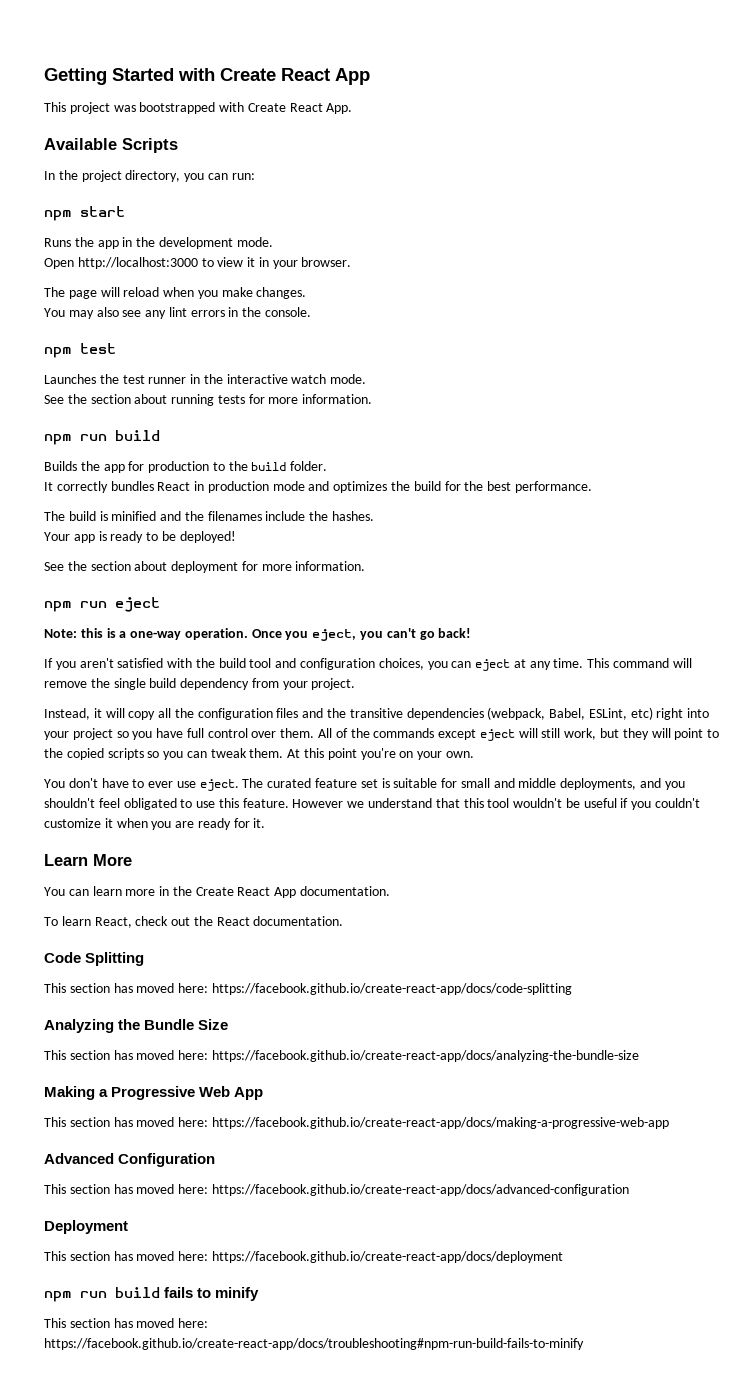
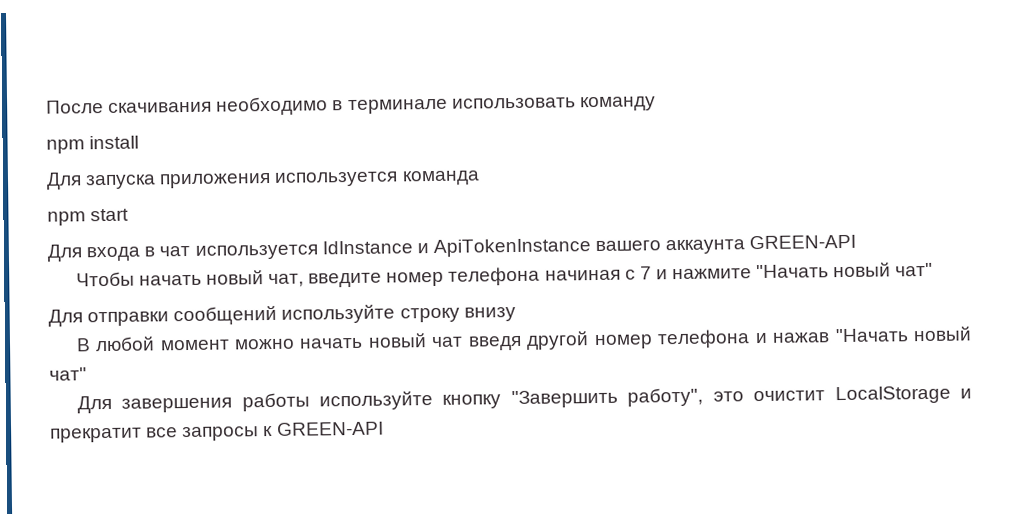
[44,68,370,85] [44,102,353,114] [44,138,178,153] [44,170,255,182] [44,206,125,221] [44,237,273,249] [44,257,352,269] [44,287,307,299] [44,307,312,319] [44,343,116,358] [44,374,367,384] [44,394,373,406] [44,430,160,445] [44,461,328,473] [44,481,592,493] [44,511,375,521] [44,531,236,543] [44,561,366,573] [44,597,160,612] [44,628,472,641] [44,658,692,671] [44,678,356,690] [44,707,710,720] [44,728,720,741] [44,748,474,760] [44,778,685,791] [44,798,701,810] [44,818,266,830] [44,854,132,866] [44,886,391,898] [44,916,344,928] [44,952,145,966] [44,983,572,995] [44,1019,229,1033] [44,1050,639,1062] [44,1086,264,1100] [44,1117,669,1129] [44,1153,216,1167] [44,1184,629,1196] [44,1220,128,1234] [44,1251,563,1263] [44,1287,260,1302] [44,1318,209,1328] [44,1338,584,1350] Getting Started with Create React App // This project was bootstrapped with Create React App. // Available Scripts // In the project directory, you can run: // npm start // Runs the app in the development mode. // Open http://localhost:3000 to view it in your browser. // The page will reload when you make changes. // You may also see any lint errors in the console. // npm test // Launches the test runner in the interactive watch mode. // See the section about running tests for more information. // npm run build // Builds the app for production to the build folder. // It correctly bundles React in production mode and optimizes the build for the best performance. // The build is minified and the filenames include the hashes. // Your app is ready to be deployed! // See the section about deployment for more information. // npm run eject // Note: this is a one-way operation. Once you eject, you can't go back! // If you aren't satisfied with the build tool and configuration choices, you can eject at any time. This command will remove the single build dependency from your project. // Instead, it will copy all the configuration files and the transitive dependencies (webpack, Babel, ESLint, etc) right into your project so you have full control over them. All of the commands except eject will still work, but they will point to the copied scripts so you can tweak them. At this point you're on your own. // You don't have to ever use eject. The curated feature set is suitable for small and middle deployments, and you shouldn't feel obligated to use this feature. However we understand that this tool wouldn't be useful if you couldn't customize it when you are ready for it. // Learn More // You can learn more in the Create React App documentation. // To learn React, check out the React documentation. // Code Splitting // This section has moved here: https://facebook.github.io/create-react-app/docs/code-splitting // Analyzing the Bundle Size // This section has moved here: https://facebook.github.io/create-react-app/docs/analyzing-the-bundle-size // Making a Progressive Web App // This section has moved here: https://facebook.github.io/create-react-app/docs/making-a-progressive-web-app // Advanced Configuration // This section has moved here: https://facebook.github.io/create-react-app/docs/advanced-configuration // Deployment // This section has moved here: https://facebook.github.io/create-react-app/docs/deployment // npm run build fails to minify // This section has moved here: https://facebook.github.io/create-react-app/docs/troubleshooting#npm-run-build-fails-to-minify -> [46,96,656,116] [46,135,140,154] [46,170,480,190] [47,208,130,226] [47,234,857,262] [75,262,934,288] [48,304,516,327] [75,326,973,352] [49,367,87,381] [76,385,973,414] [50,421,384,443] После скачивания необходимо в терминале использовать команду // npm install // Для запуска приложения используется команда // npm start // Для входа в чат используется IdInstance и ApiTokenInstance вашего аккаунта GREEN-API // Чтобы начать новый чат, введите номер телефона начиная с 7 и нажмите "Начать новый чат" // Для отправки сообщений используйте строку внизу // В любой момент можно начать новый чат введя другой номер телефона и нажав "Начать новый чат" // Для завершения работы используйте кнопку "Завершить работу", это очистит LocalStorage и прекратит все запросы к GREEN-API

